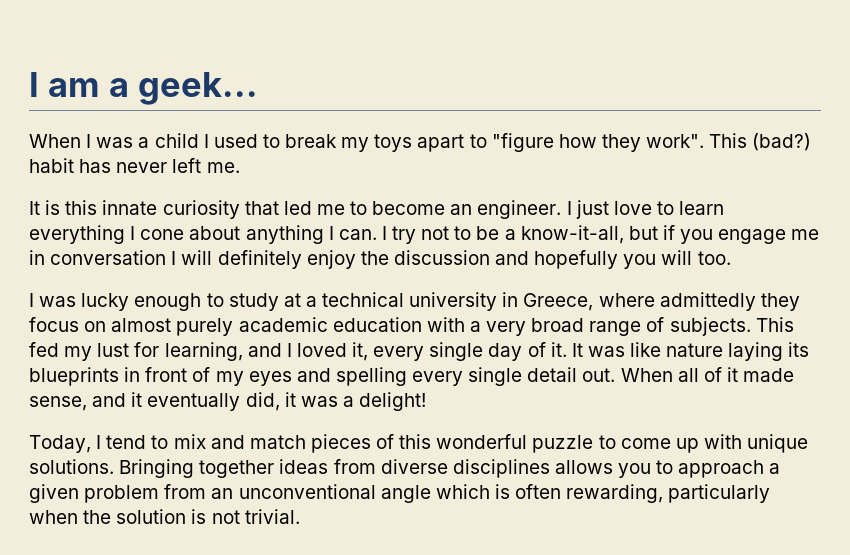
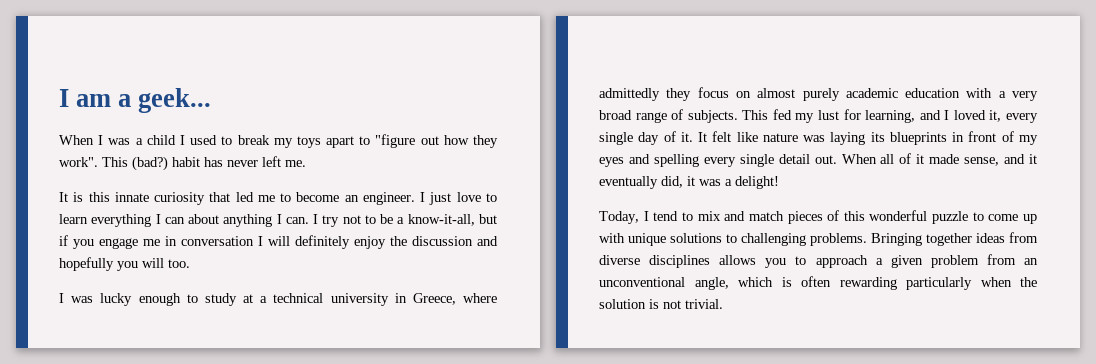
(554, 142) none -> [420,136,439,145] out
[140,229,185,240] cone -> [164,217,185,224] can
[587,346,625,357] was -> [712,131,732,142] felt
(724, 350) none -> [803,135,826,142] was
[29,459,114,474] solutions. -> [670,233,867,246] solutions to challenging problems.
[380,485,431,503] angle -> [694,277,729,290] angle,
[566,484,664,503] rewarding, -> [839,277,897,290] rewarding

